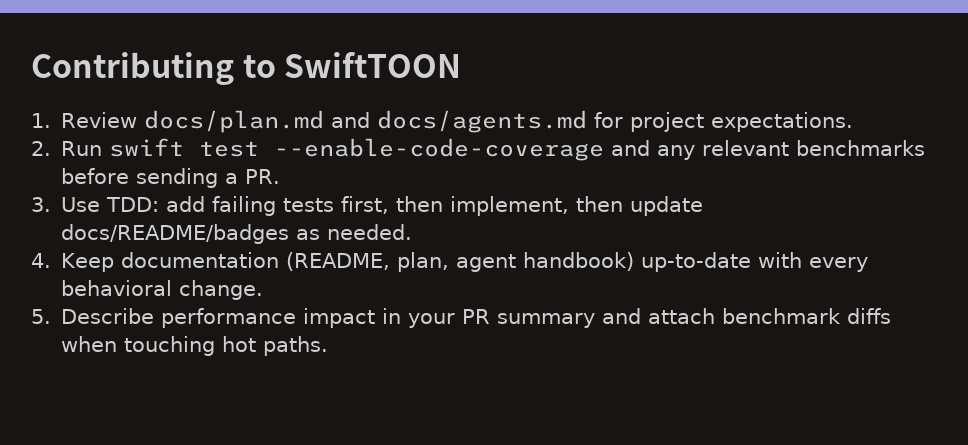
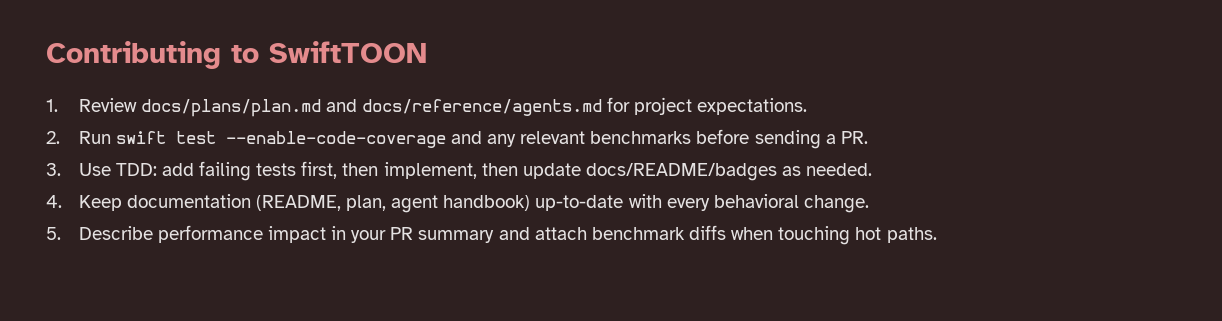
[144,110,588,133] docs/plan.md and docs/agents.md -> [140,99,603,117] docs/plans/plan.md and docs/reference/agents.md

